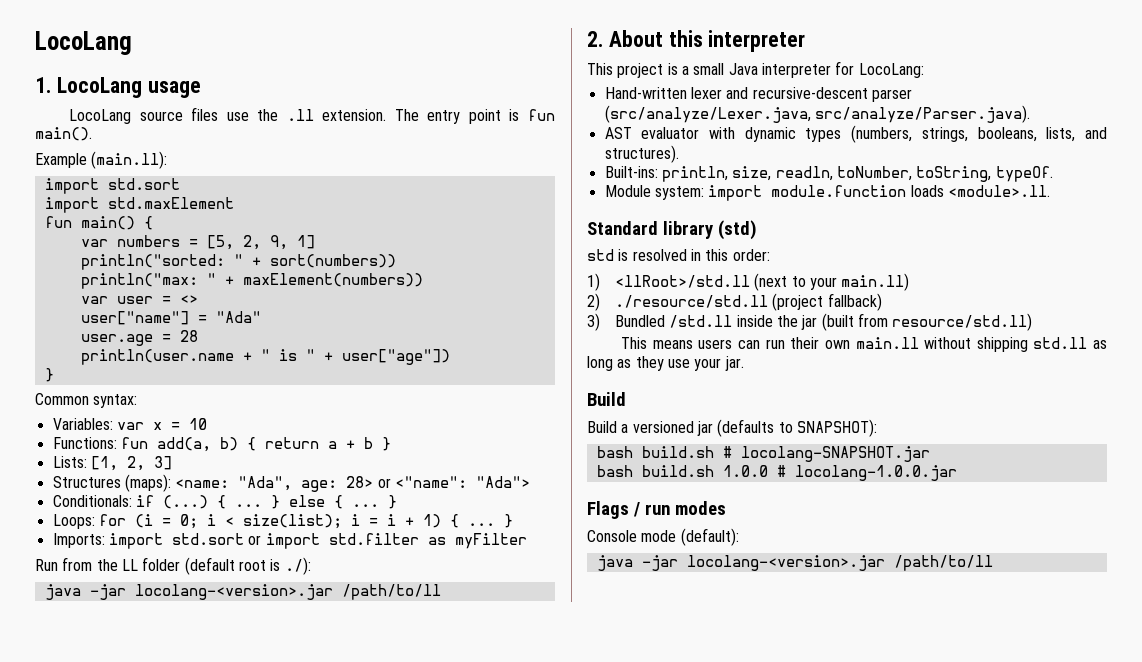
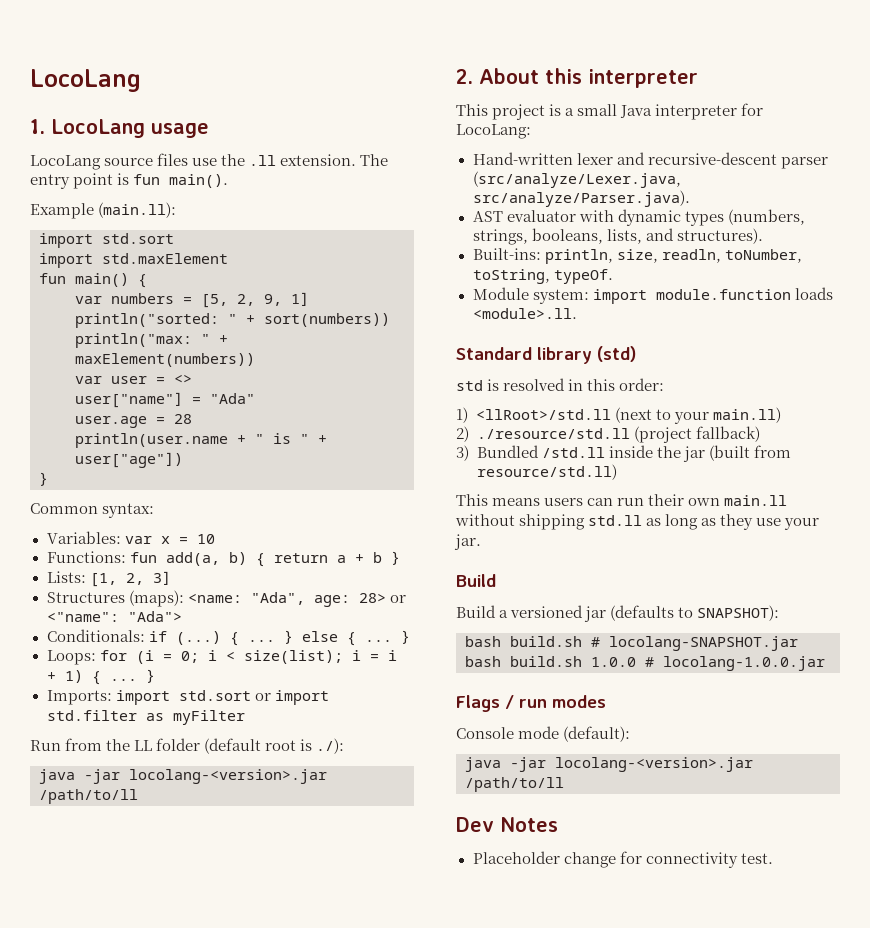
(993, 563) none -> [456,817,558,832] [472,851,773,868] // Dev Notes // Placeholder change for connectivity test.

